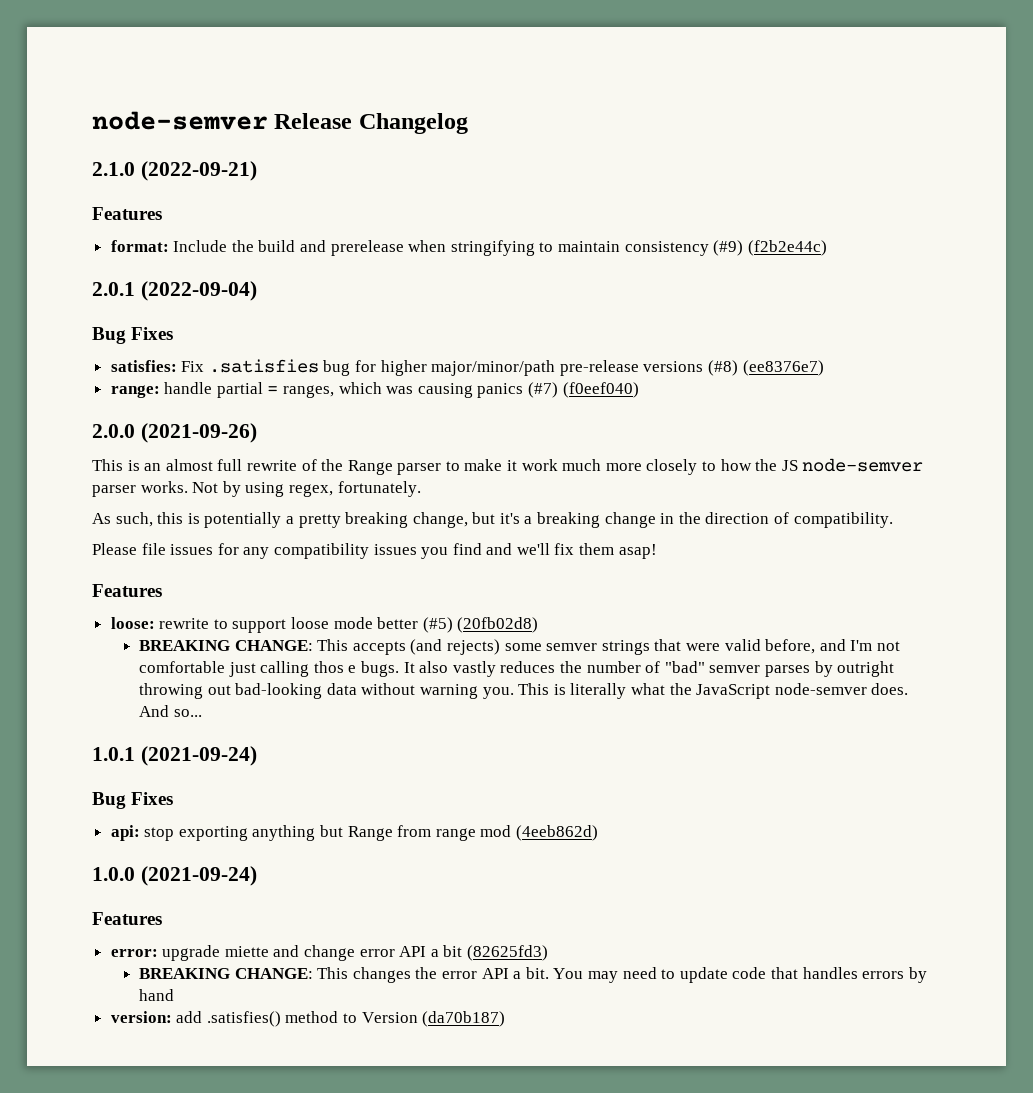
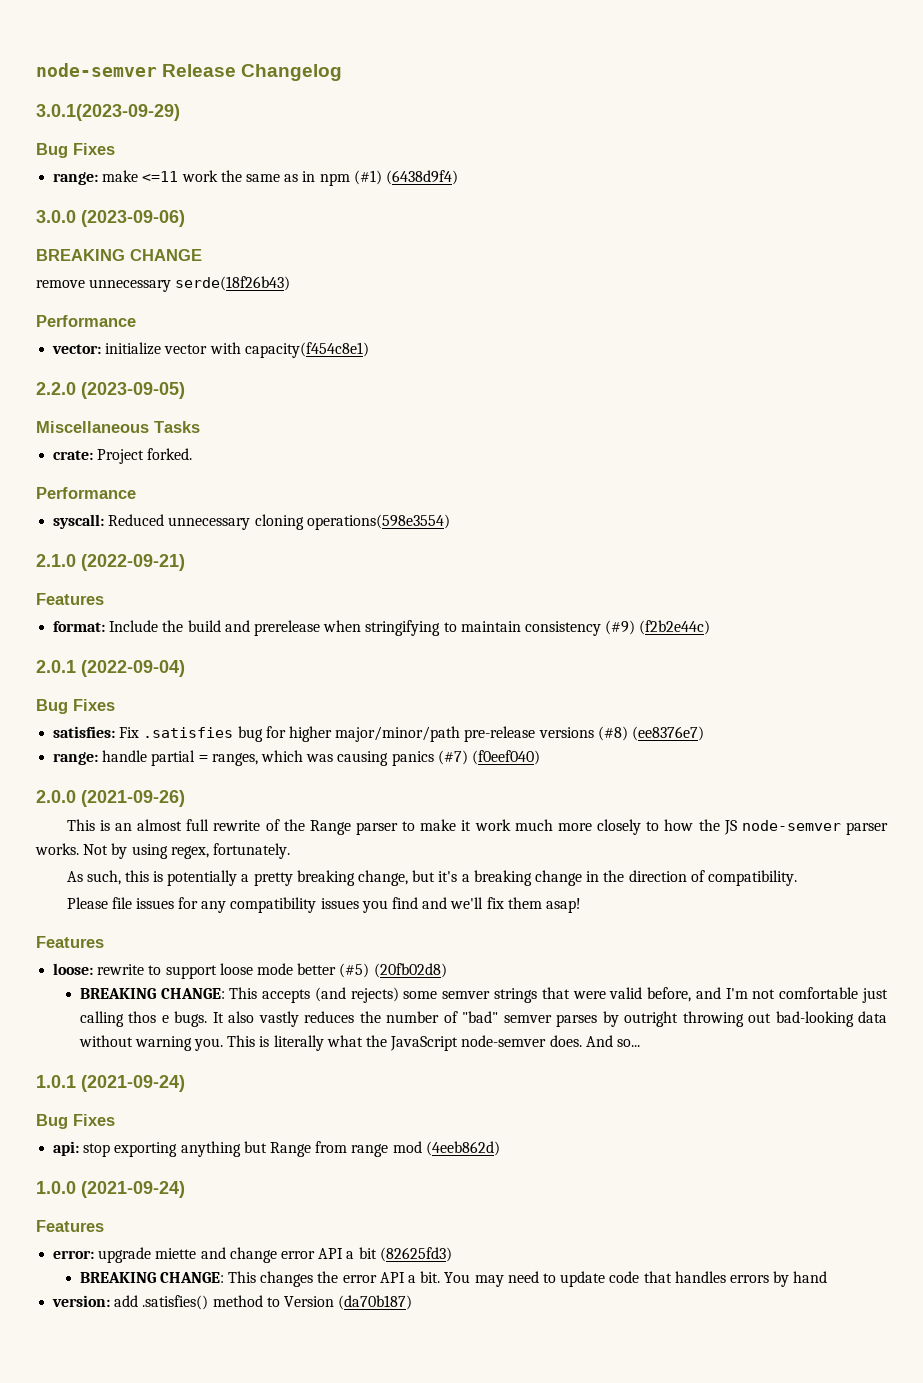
(468, 123) none -> [36,104,180,121] [36,143,115,158] [53,170,458,186] [36,210,185,227] [36,249,202,261] [36,276,291,292] [36,315,136,327] [52,342,369,358] [36,382,185,399] [36,421,200,433] [53,448,193,464] [36,487,136,499] [53,514,450,530] // 3.0.1(2023-09-29) // Bug Fixes // range: make <=11 work the same as in npm (#1) (6438d9f4) // 3.0.0 (2023-09-06) // BREAKING CHANGE // remove unnecessary serde(18f26b43) // Performance // vector: initialize vector with capacity(f454c8e1) // 2.2.0 (2023-09-05) // Miscellaneous Tasks // crate: Project forked. // Performance // syscall: Reduced unnecessary cloning operations(598e3554)

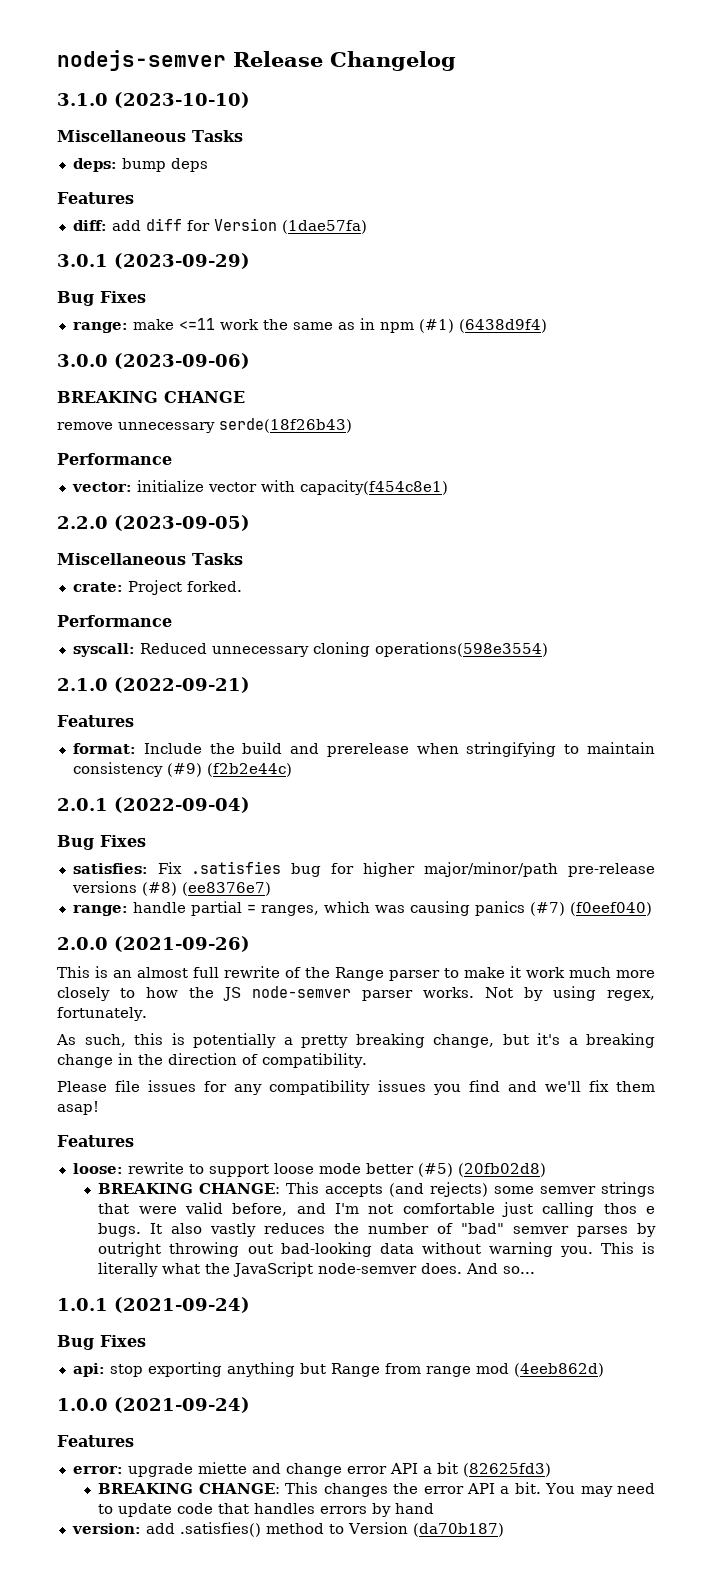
[36,63,157,77] node-semver -> [57,50,226,71] nodejs-semver
[36,104,180,121] 3.0.1(2023-09-29) -> [57,92,250,108] [57,130,243,142] [72,158,208,172] [57,192,134,204] [72,218,367,234] [57,253,250,269] 3.1.0 (2023-10-10) // Miscellaneous Tasks // deps: bump deps // Features // diff: add diff for Version (1dae57fa) // 3.0.1 (2023-09-29)

